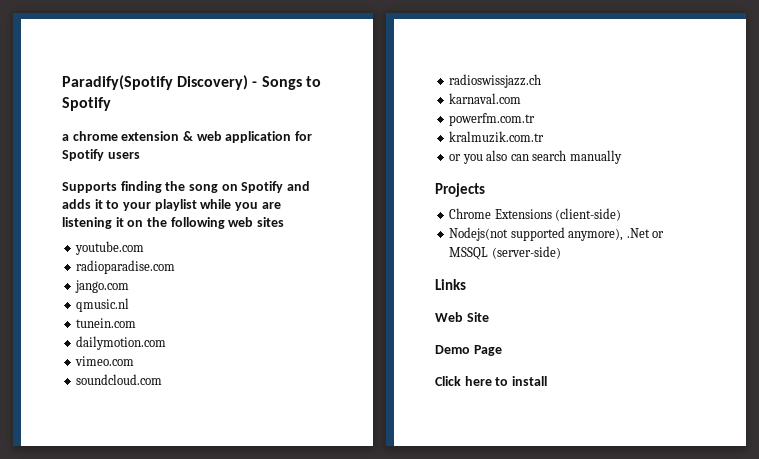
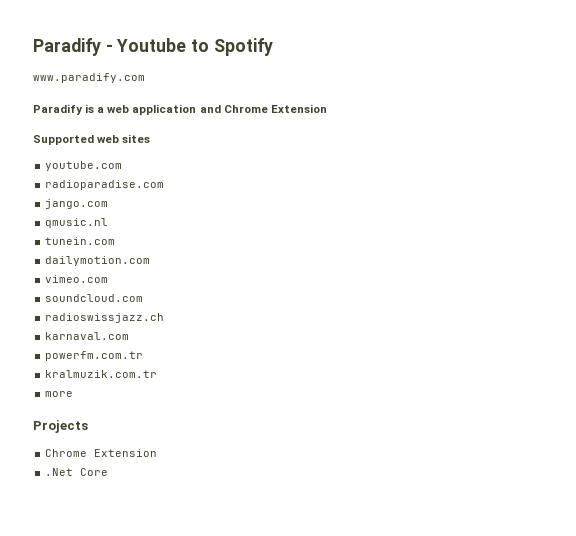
[62,75,321,90] [62,97,111,111] [62,131,312,143] [62,149,140,161] [62,181,310,193] [62,199,281,211] [62,217,225,229] Paradify(Spotify Discovery) - Songs to Spotify // a chrome extension & web application for Spotify users // Supports finding the song on Spotify and adds it to your playlist while you are listening it on the following -> [33,38,273,56] [33,73,145,83] [33,104,327,115] [33,135,94,145] Paradify - Youtube to Spotify // www.paradify.com // Paradify is a web application and Chrome Extension // Supported
[449,150,622,164] [435,183,485,197] [449,208,622,221] [449,227,665,241] [449,246,561,260] [435,279,466,290] [435,312,489,322] [435,345,502,356] [435,376,547,386] or you also can search manually // Projects // Chrome Extensions (client-side) // Nodejs(not supported anymore), .Net or MSSQL (server-side) // Links // Web Site // Demo Page // Click here to install -> [45,391,74,397] [33,420,88,433] [45,449,158,457] [45,468,109,476] more // Projects // Chrome Extension // .Net Core

